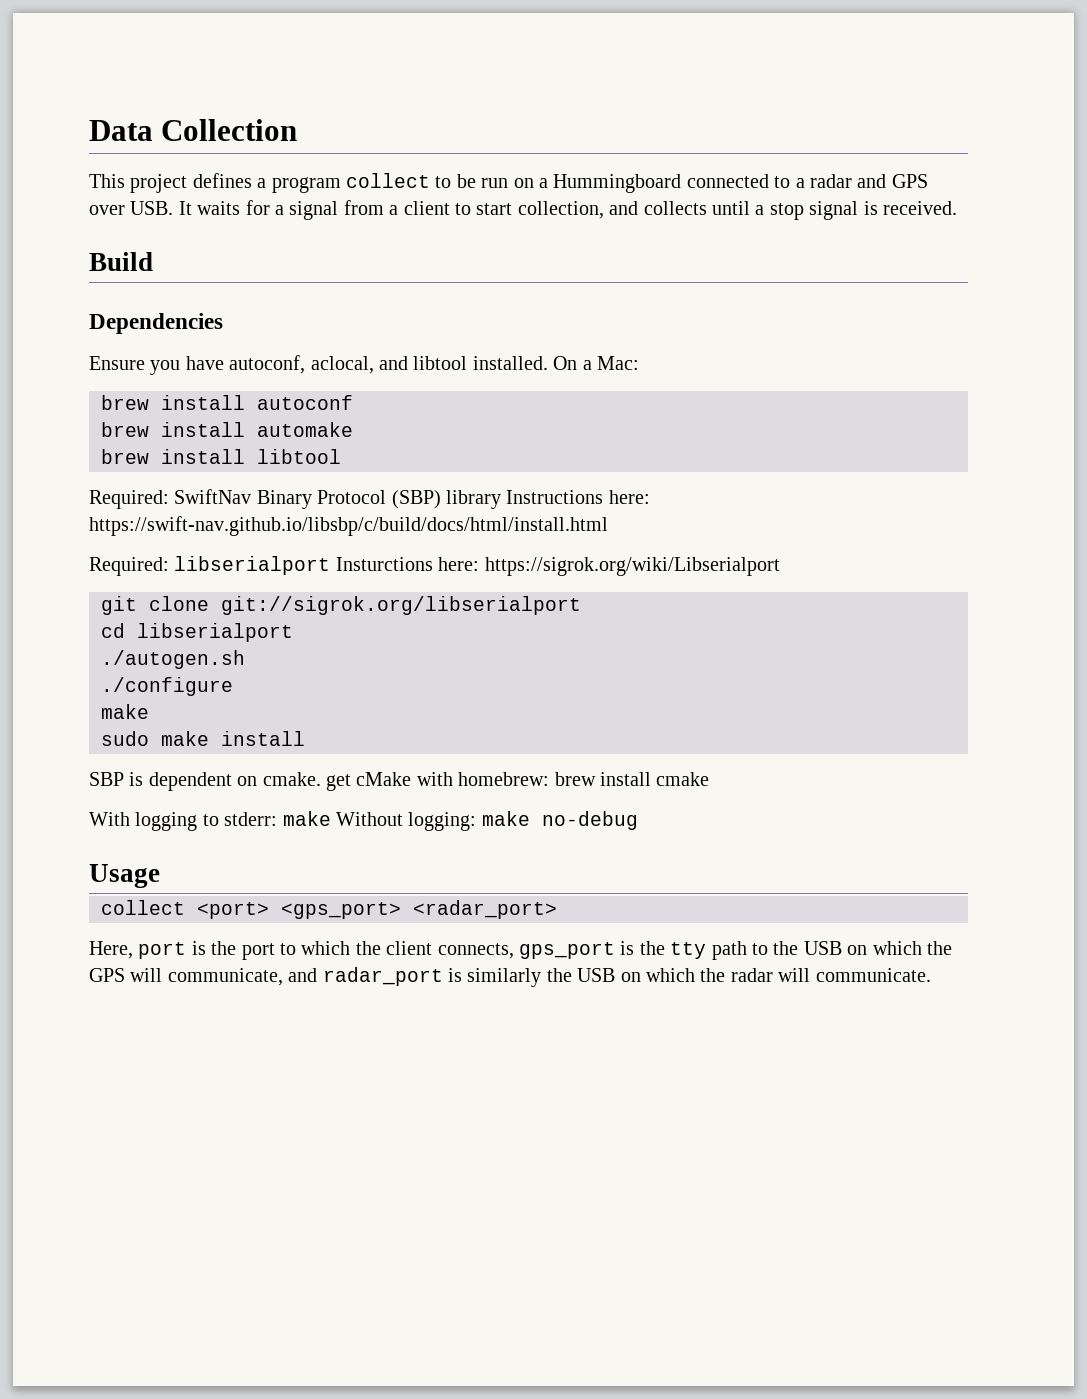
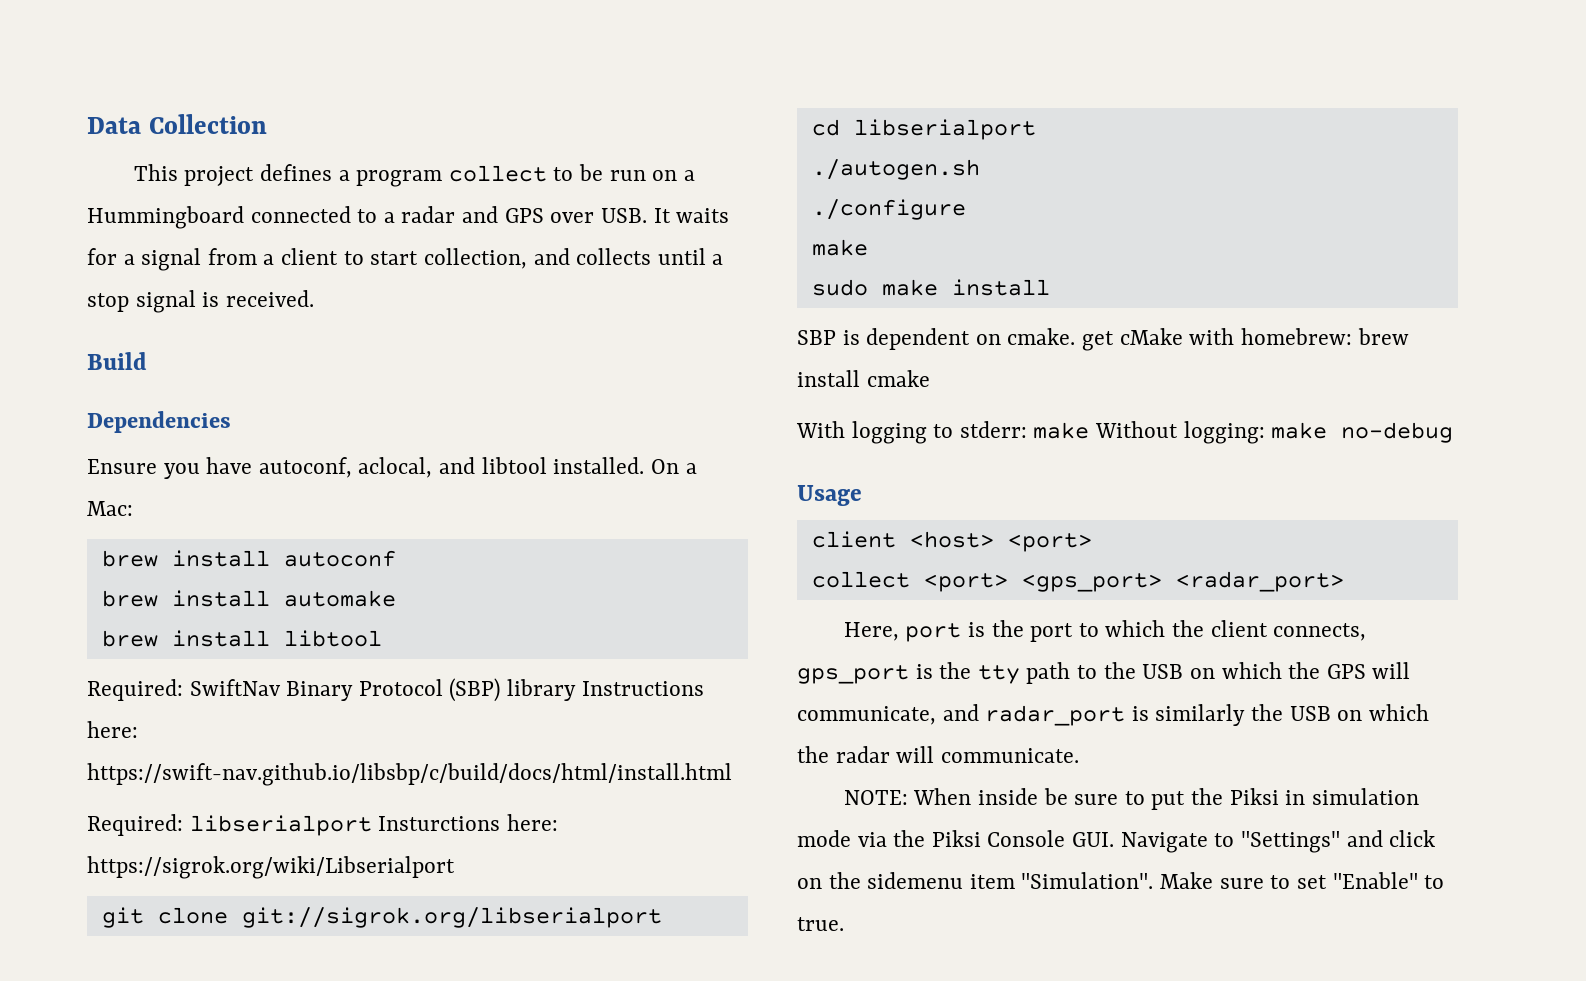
(160, 876) none -> [811,531,1092,552] // client <host> <port>
(931, 975) none -> [843,788,1419,810] [797,830,1436,853] [797,872,1445,889] [797,917,844,931] // NOTE: When inside be sure to put the Piksi in simulation mode via the Piksi Console GUI. Navigate to "Settings" and click on the sidemenu item "Simulation". Make sure to set "Enable" to true.

